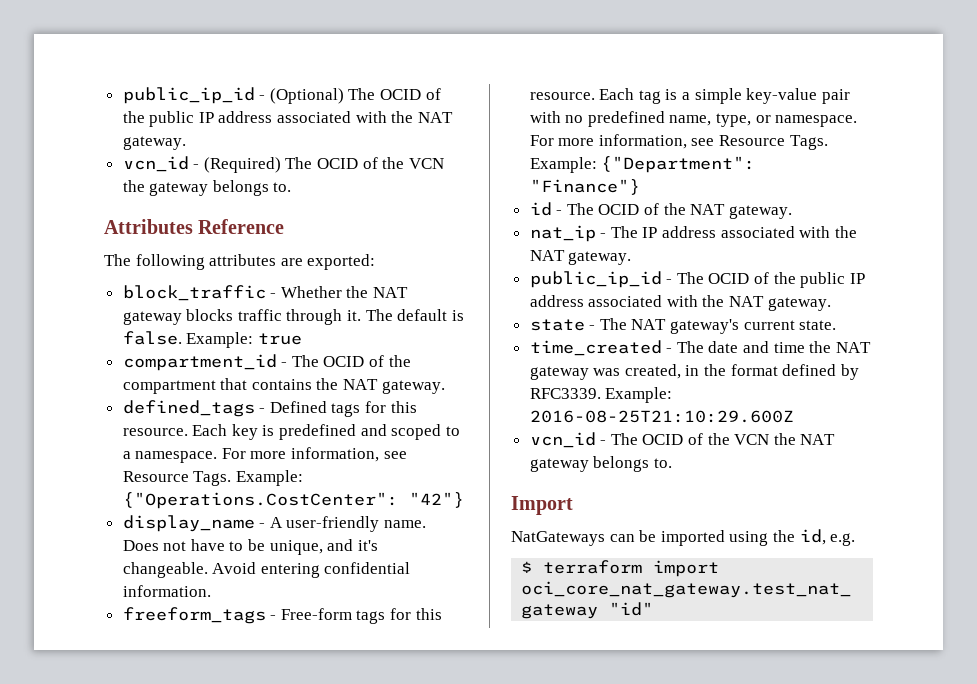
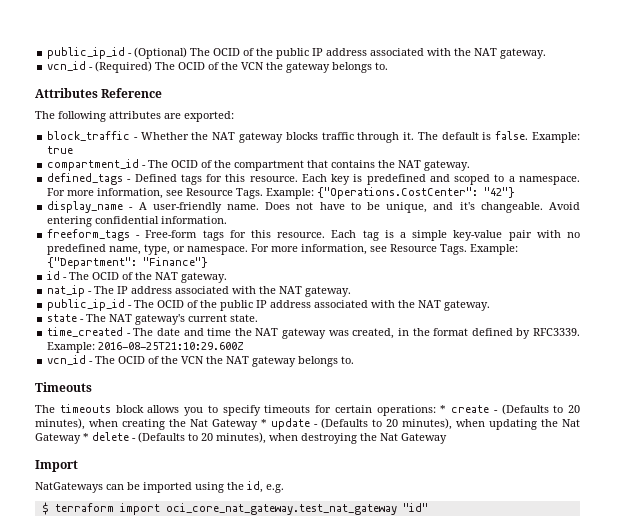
(672, 463) none -> [35,382,92,392] [35,404,580,416] [35,418,580,430] [35,432,447,444] // Timeouts // The timeouts block allows you to specify timeouts for certain operations: * create - (Defaults to 20 minutes), when creating the Nat Gateway * update - (Defaults to 20 minutes), when updating the Nat Gateway * delete - (Defaults to 20 minutes), when destroying the Nat Gateway

